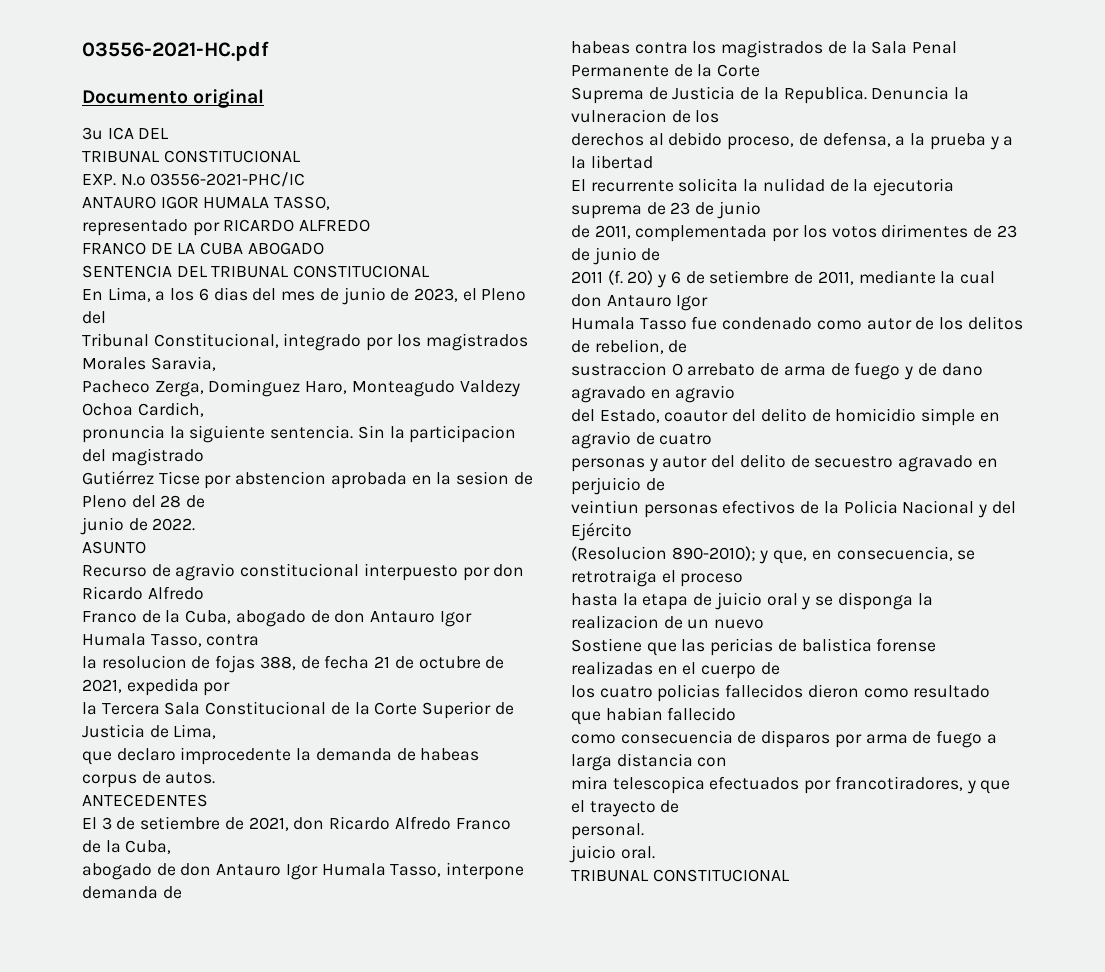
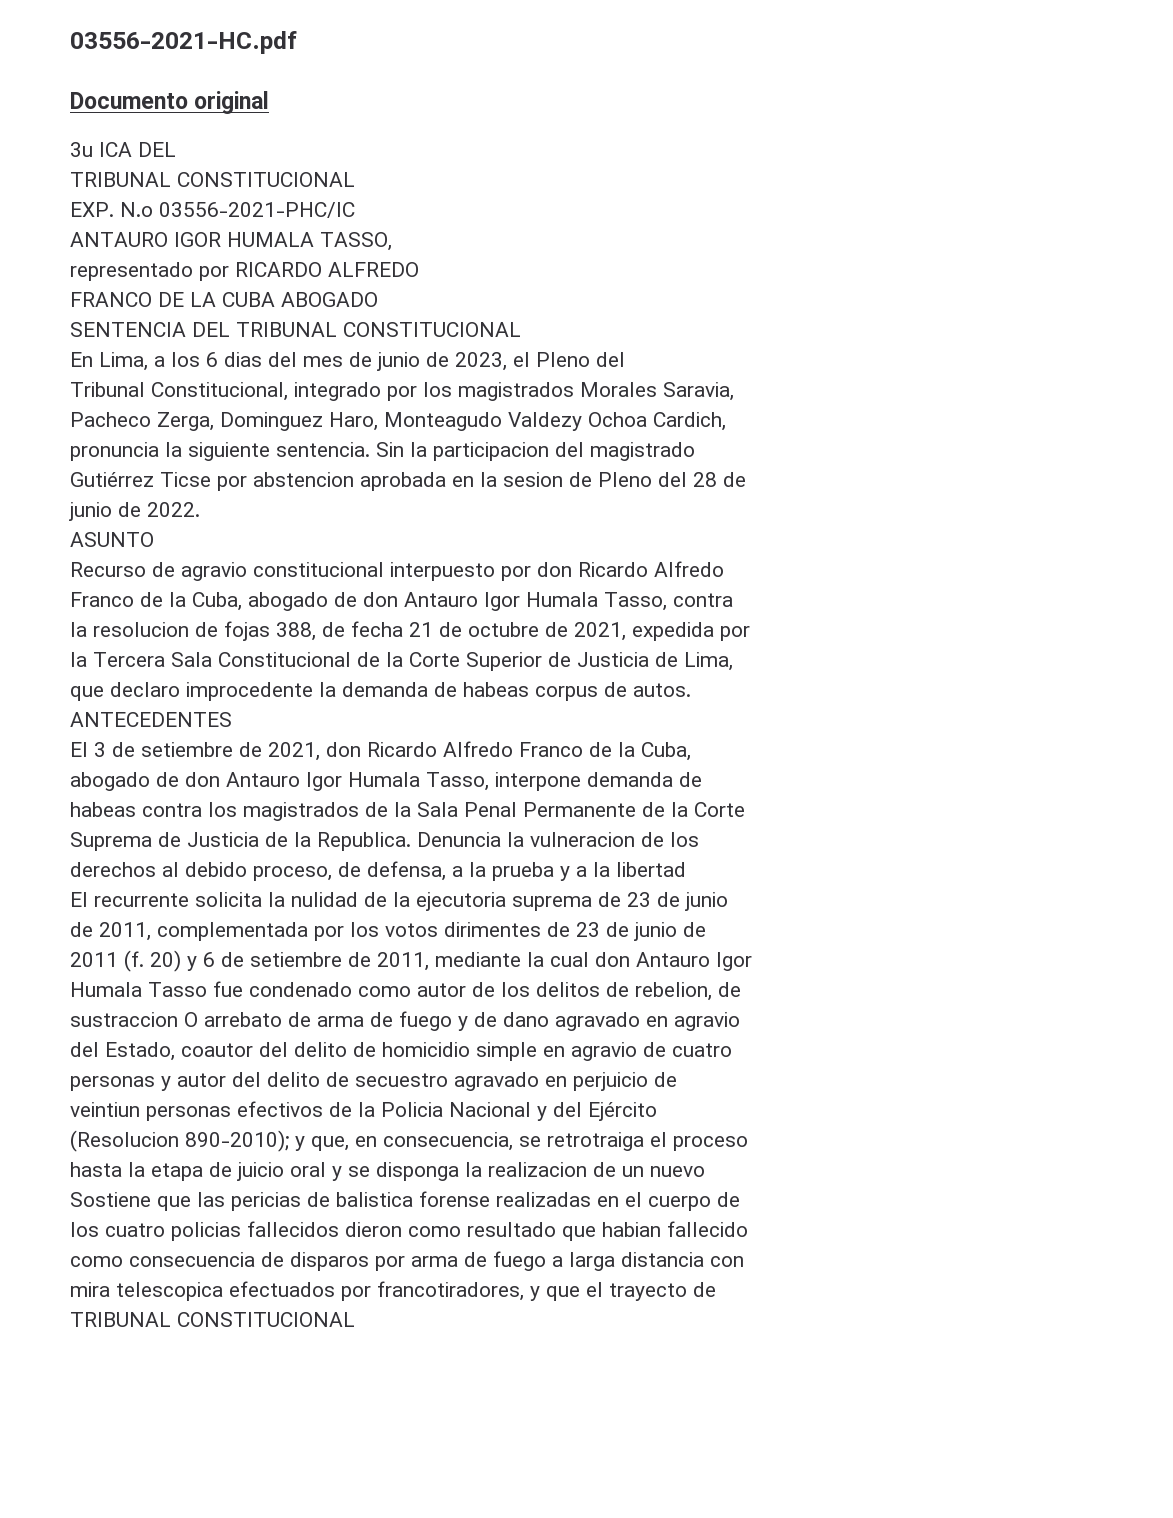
[571,823,644,840] [569,845,655,863] // personal. // juicio oral. -> (716, 1289) none

